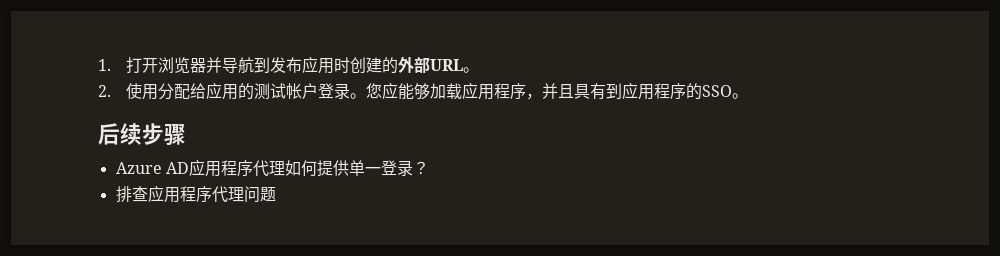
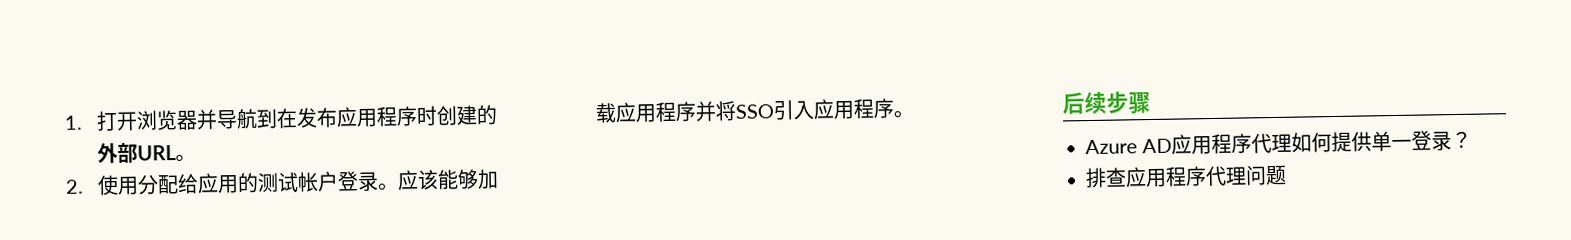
(271, 65) none -> [275,108,298,129] 在
(335, 66) none -> [375,106,418,127] 程序
[366,82,399,99] 您应 -> [396,169,439,191] 应该
[526,82,733,100] ，并且具有到应用程序的SSO -> [694,98,894,122] 并将SSO引入应用程序

